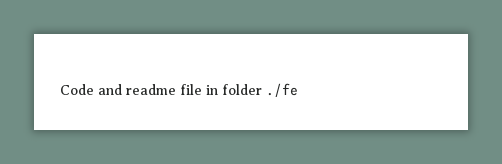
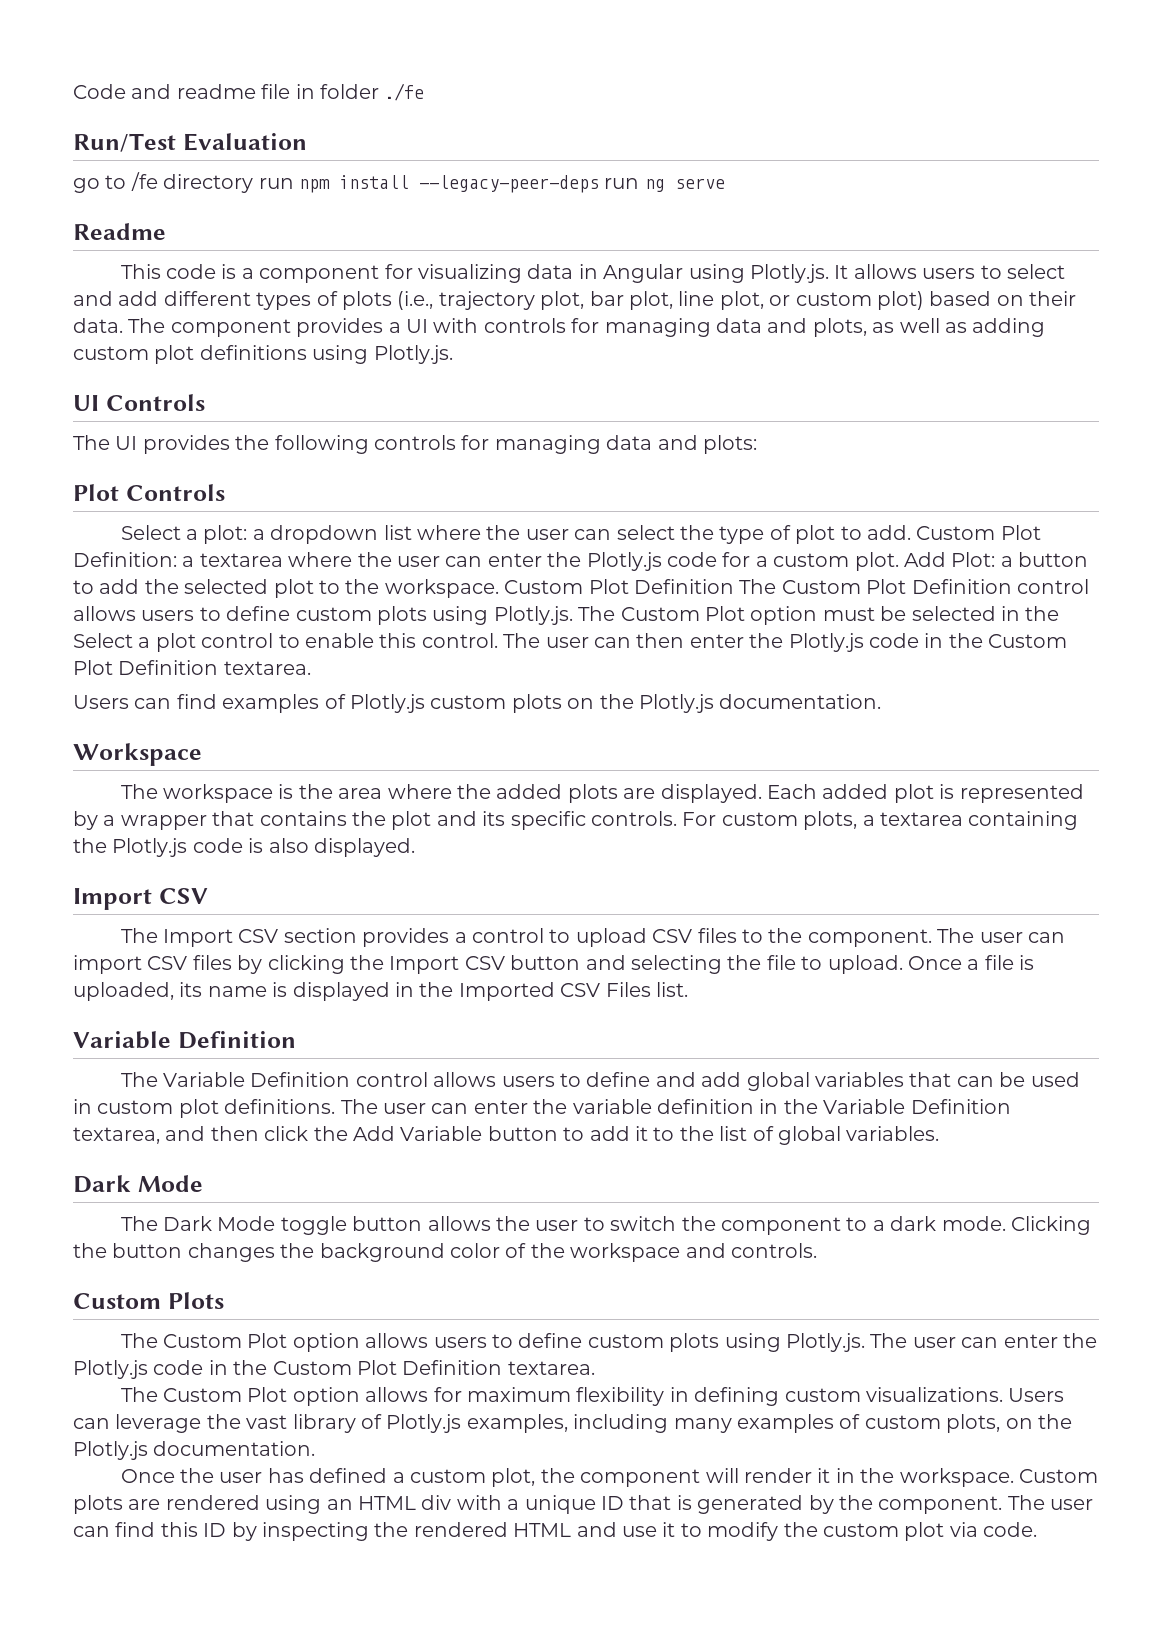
(298, 90) none -> [73,133,307,152] [73,172,725,193] [73,223,166,240] [120,264,1065,283] [73,291,1077,310] [73,318,1046,337] [73,345,453,364] [73,394,205,411] [73,435,757,454] [73,484,225,501] [120,525,1041,544] [73,552,1089,571] [73,579,1089,598] [73,606,1060,625] [73,633,1068,652] [73,660,311,675] [73,694,882,713] [73,743,202,766] [120,784,1084,803] [73,811,1079,830] [73,838,415,857] [73,888,208,910] [120,928,1065,947] [73,955,1035,974] [73,982,688,1001] [73,1031,296,1049] [120,1072,1080,1091] [73,1099,1011,1118] [73,1126,940,1145] [73,1175,203,1193] [120,1216,1091,1235] [73,1243,817,1262] [73,1292,224,1309] [120,1333,1097,1352] [73,1360,595,1379] [120,1387,1065,1406] [73,1414,1072,1433] [73,1441,316,1460] [120,1468,1098,1487] [73,1495,1094,1514] [73,1522,1038,1541] // Run/Test Evaluation // go to /fe directory run npm install --legacy-peer-deps run ng serve // Readme // This code is a component for visualizing data in Angular using Plotly.js. It allows users to select and add different types of plots (i.e., trajectory plot, bar plot, line plot, or custom plot) based on their data. The component provides a UI with controls for managing data and plots, as well as adding custom plot definitions using Plotly.js. // UI Controls // The UI provides the following controls for managing data and plots: // Plot Controls // Select a plot: a dropdown list where the user can select the type of plot to add. Custom Plot Definition: a textarea where the user can enter the Plotly.js code for a custom plot. Add Plot: a button to add the selected plot to the workspace. Custom Plot Definition The Custom Plot Definition control allows users to define custom plots using Plotly.js. The Custom Plot option must be selected in the Select a plot control to enable this control. The user can then enter the Plotly.js code in the Custom Plot Definition textarea. // Users can find examples of Plotly.js custom plots on the Plotly.js documentation. // Workspace // The workspace is the area where the added plots are displayed. Each added plot is represented by a wrapper that contains the plot and its specific controls. For custom plots, a textarea containing the Plotly.js code is also displayed. // Import CSV // The Import CSV section provides a control to upload CSV files to the component. The user can import CSV files by clicking the Import CSV button and selecting the file to upload. Once a file is uploaded, its name is displayed in the Imported CSV Files list. // Variable Definition // The Variable Definition control allows users to define and add global variables that can be used in custom plot definitions. The user can enter the variable definition in the Variable Definition textarea, and then click the Add Variable button to add it to the list of global variables. // Dark Mode // The Dark Mode toggle button allows the user to switch the component to a dark mode. Clicking the button changes the background color of the workspace and controls. // Custom Plots // The Custom Plot option allows users to define custom plots using Plotly.js. The user can enter the Plotly.js code in the Custom Plot Definition textarea. // The Custom Plot option allows for maximum flexibility in defining custom visualizations. Users can leverage the vast library of Plotly.js examples, including many examples of custom plots, on the Plotly.js documentation. // Once the user has defined a custom plot, the component will render it in the workspace. Custom plots are rendered using an HTML div with a unique ID that is generated by the component. The user can find this ID by inspecting the rendered HTML and use it to modify the custom plot via code.

